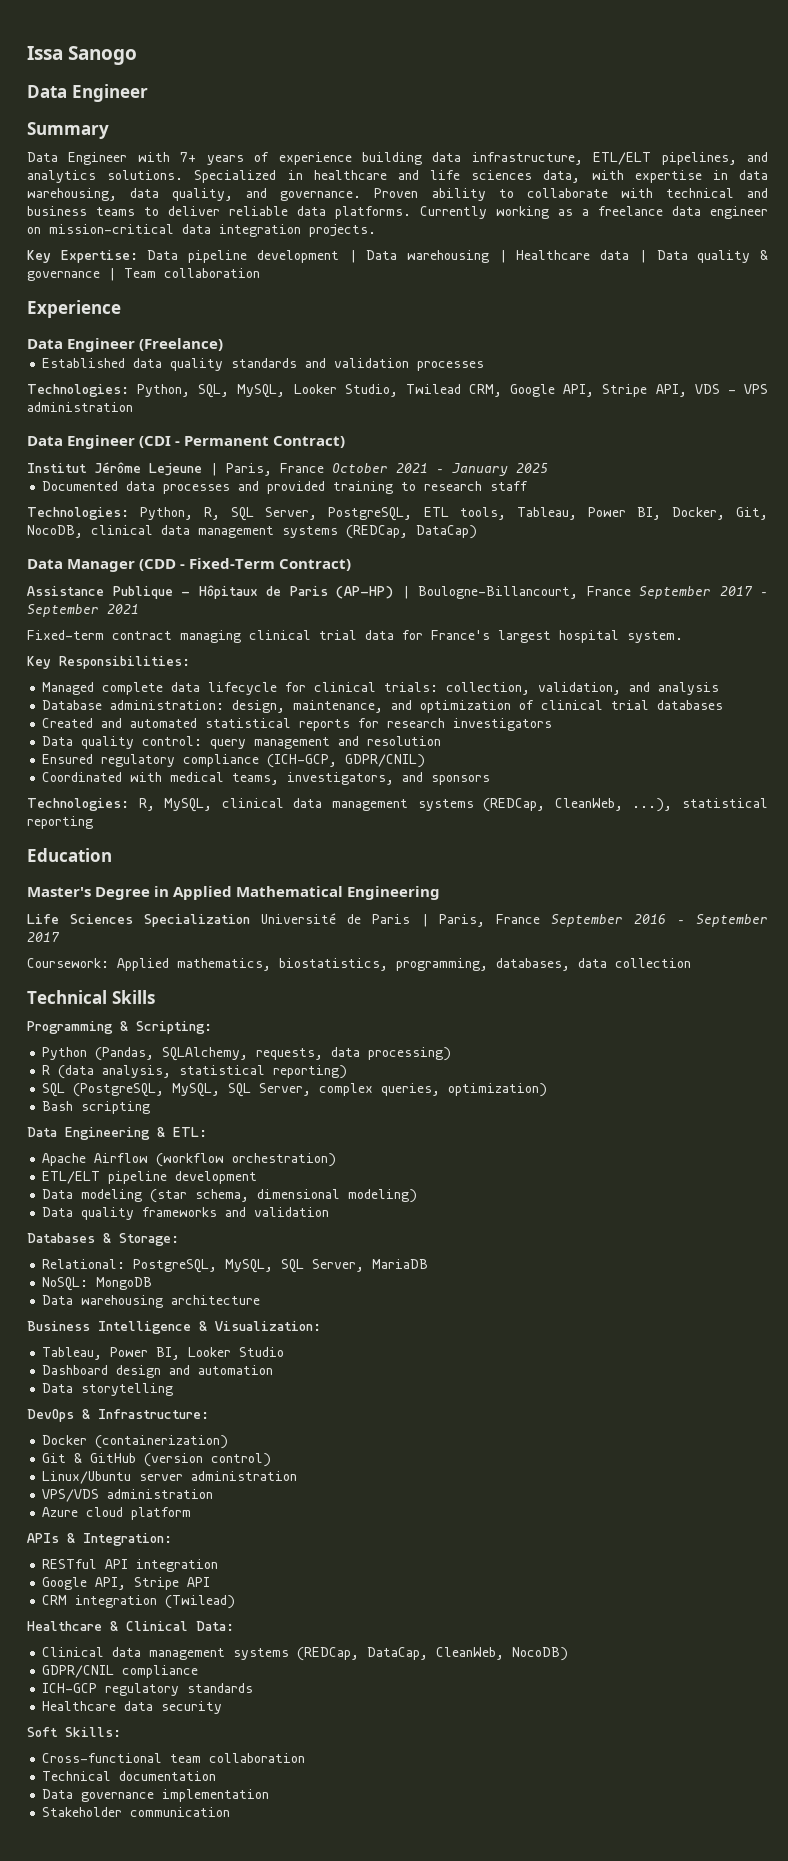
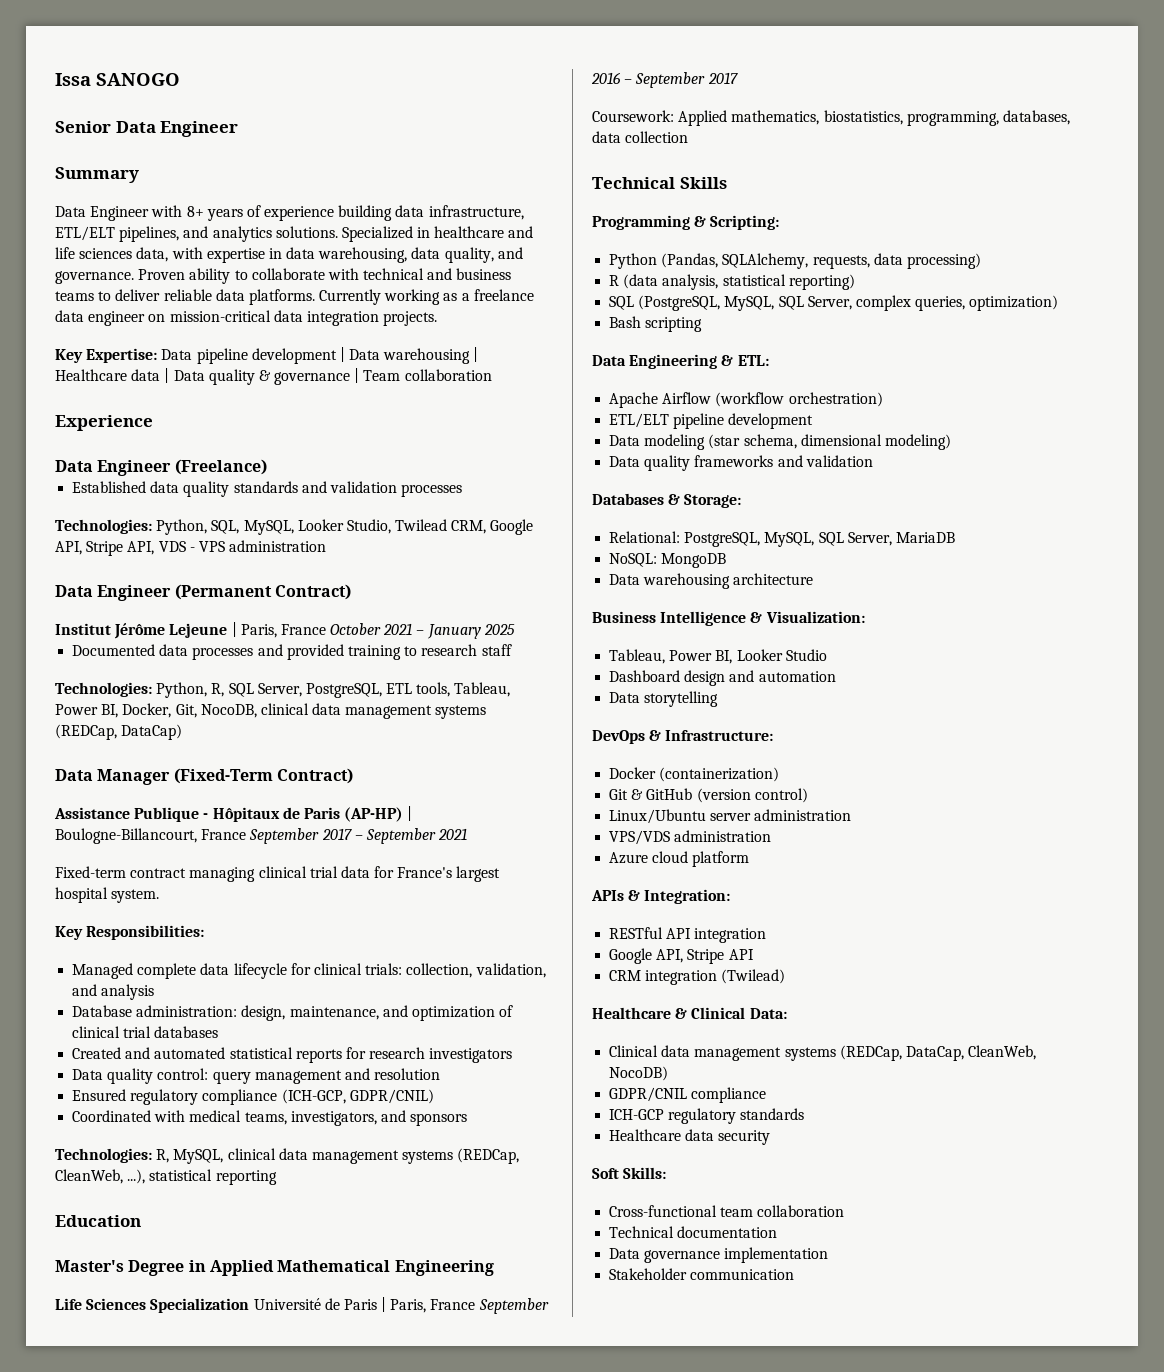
[68,46,138,65] Sanogo // -> [96,73,180,86] [55,121,111,133] SANOGO // Senior
[180,152,197,162] 7+ -> [186,206,204,217] 8+
[139,436,270,448] (CDI - Permanent -> [174,584,272,600] (Permanent
[139,558,276,571] (CDD - Fixed-Term -> [173,768,273,784] (Fixed-Term

